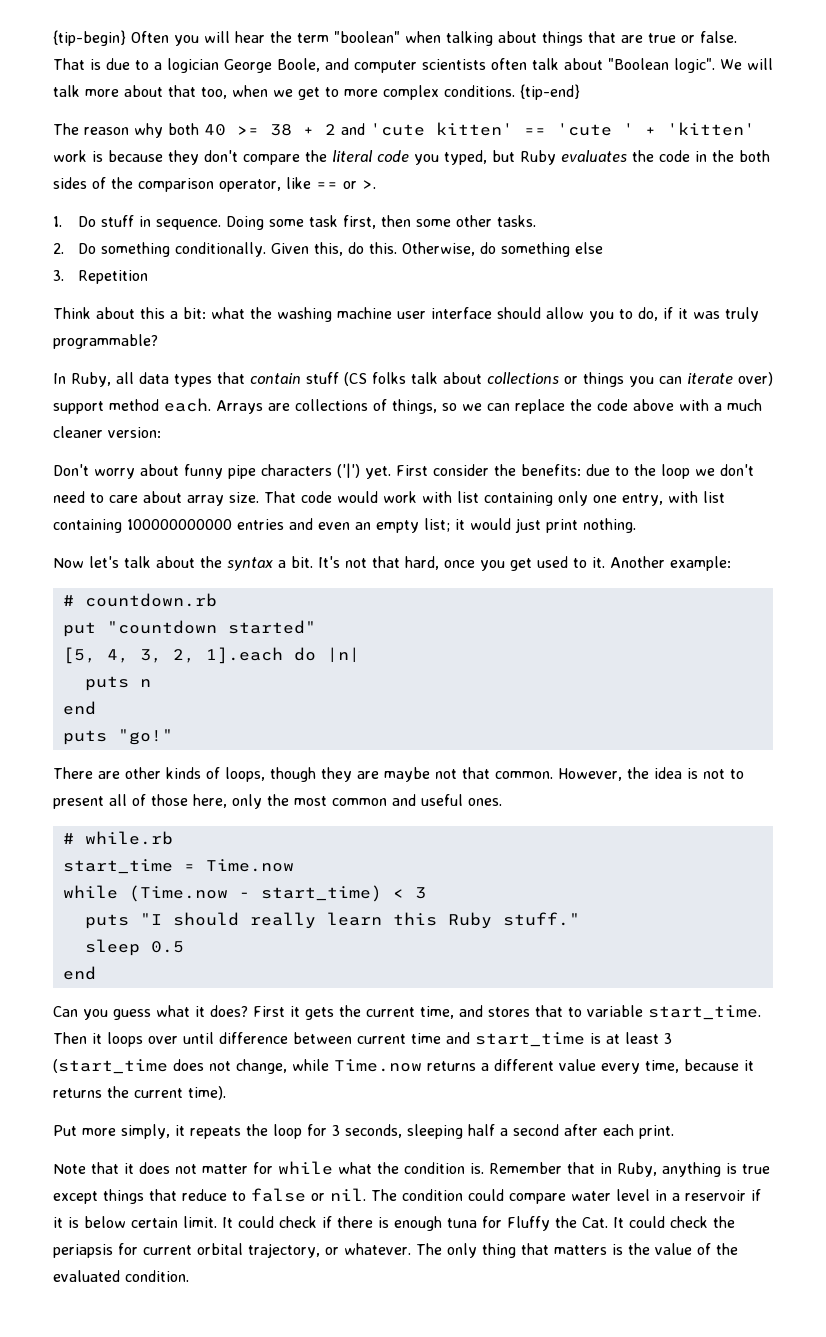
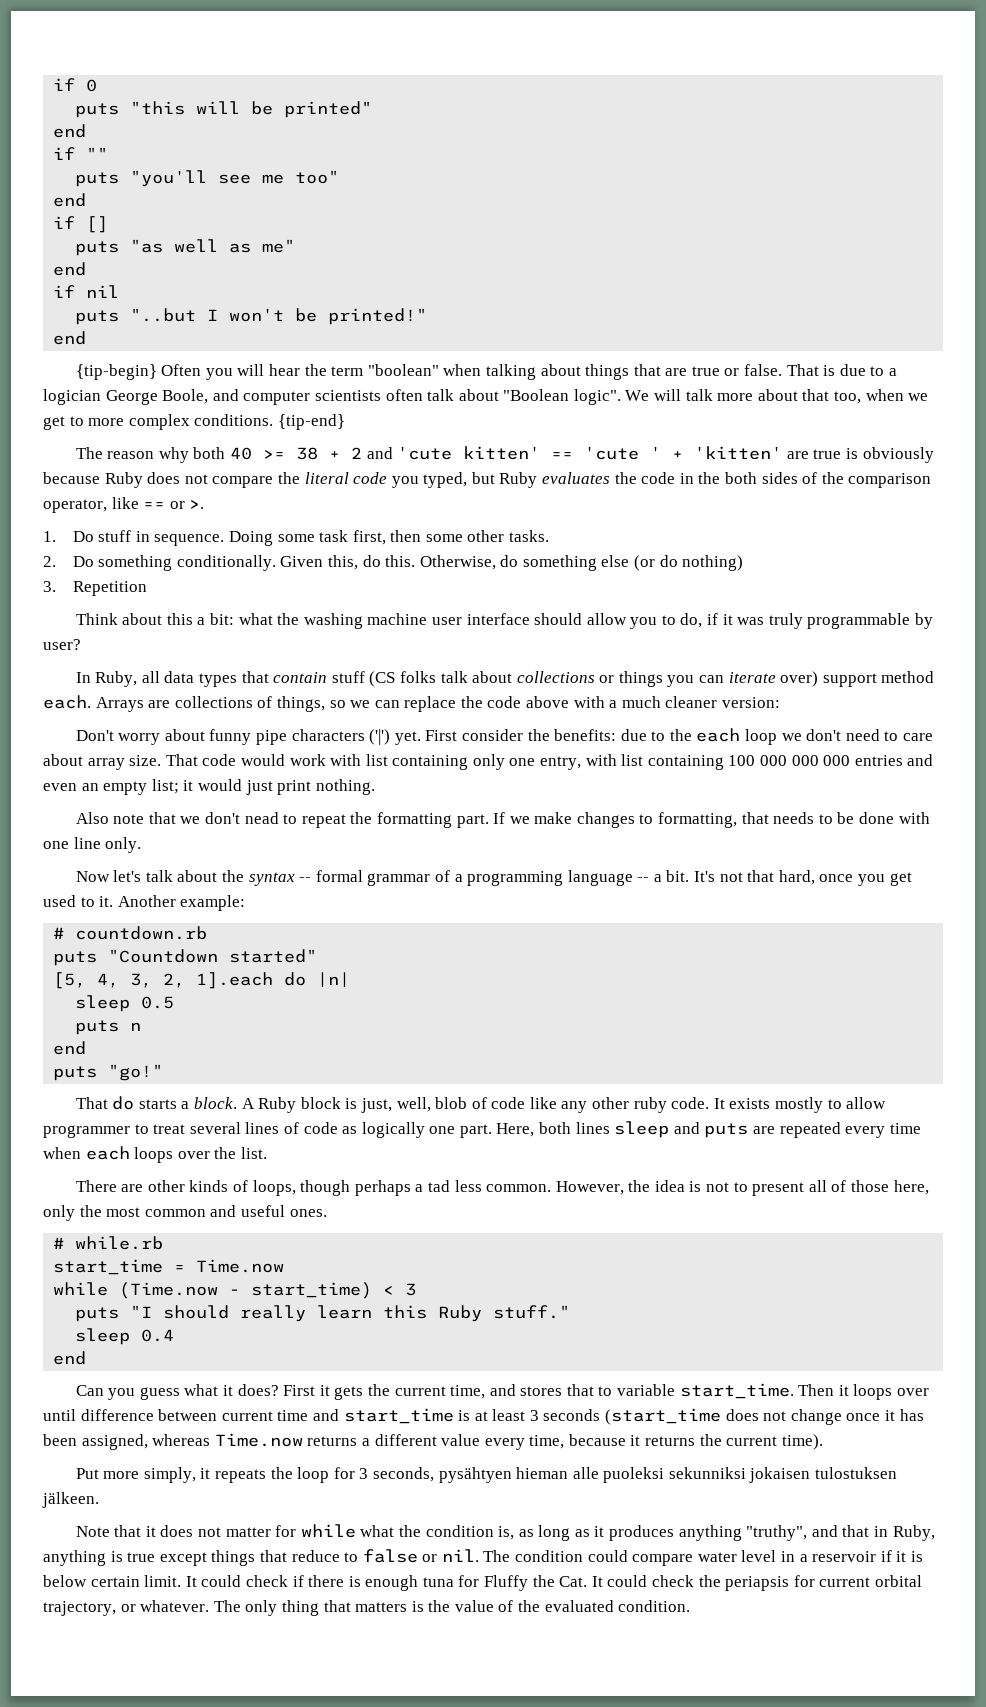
(53, 38) none -> [53,78,98,92] [75,101,373,118] [53,124,87,138] [53,147,109,160] [75,170,340,187] [53,193,87,207] [53,216,109,233] [75,239,296,256] [53,262,87,276] [53,285,120,298] [75,308,428,325] [53,331,87,345] if 0 // puts "this will be printed" // end // if "" // puts "you'll see me too" // end // if [] // puts "as well as me" // end // if nil // puts "..but I won't be printed!" // end //
[53,150,238,165] work is because they don't -> [786,447,934,463] [43,472,208,488] are true is obviously because Ruby does not
(604, 248) none -> [634,555,744,571] (or do nothing)
[53,334,158,349] programmable? -> [807,613,934,629] [43,639,81,650] programmable by user?
(656, 470) none -> [696,728,741,742] each
[127,519,232,530] 100000000000 -> [728,755,851,766] 100 000 000 000
(636, 525) none -> [75,812,930,828] [43,837,142,853] // Also note that we don't nead to repeat the formatting part. If we make changes to formatting, that needs to be done with one line only.
(273, 564) none -> [299,870,650,886] -- formal grammar of a programming language --
[62,620,217,637] put "countdown -> [53,949,219,966] puts "Countdown
(360, 655) none -> [75,995,175,1012] // sleep 0.5
(173, 737) none -> [75,1096,887,1113] [43,1121,921,1138] [43,1146,267,1163] // That do starts a block. A Ruby block is just, well, blob of code like any other ruby code. It exists mostly to allow programmer to treat several lines of code as logically one part. Here, both lines sleep and puts are repeated every time when each loops over the list.
[321,767,490,782] they are maybe not that -> [354,1180,482,1196] perhaps a tad less
[150,941,184,953] 0.5 -> [141,1329,175,1342] 0.4
(672, 1038) none -> [543,1409,601,1421] seconds
[236,1059,329,1074] change, while -> [790,1409,924,1425] [43,1434,211,1450] change once it has been assigned, whereas
[407,1124,674,1139] sleeping half a second after each print. -> [438,1467,898,1483] [42,1492,99,1508] pysähtyen hieman alle puoleksi sekunniksi jokaisen tulostuksen jälkeen.
[470,1162,562,1174] is. Remember -> [498,1525,838,1541] is, as long as it produces anything "truthy", and

